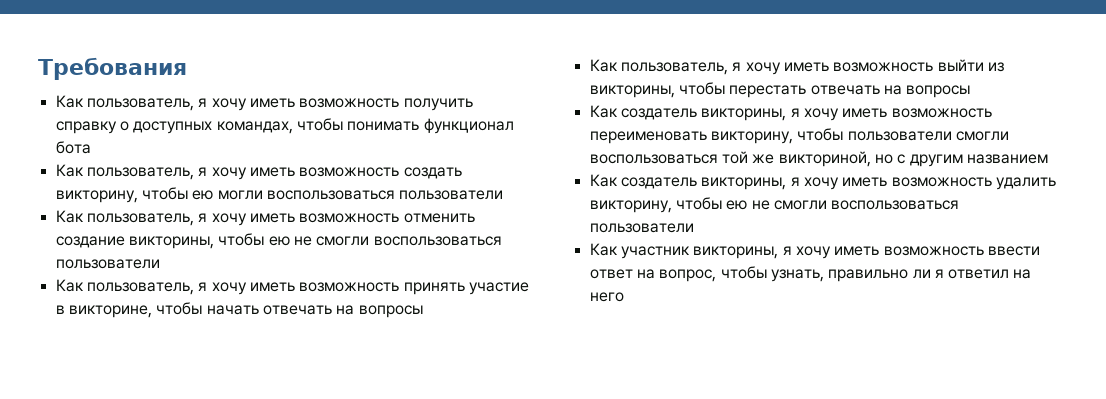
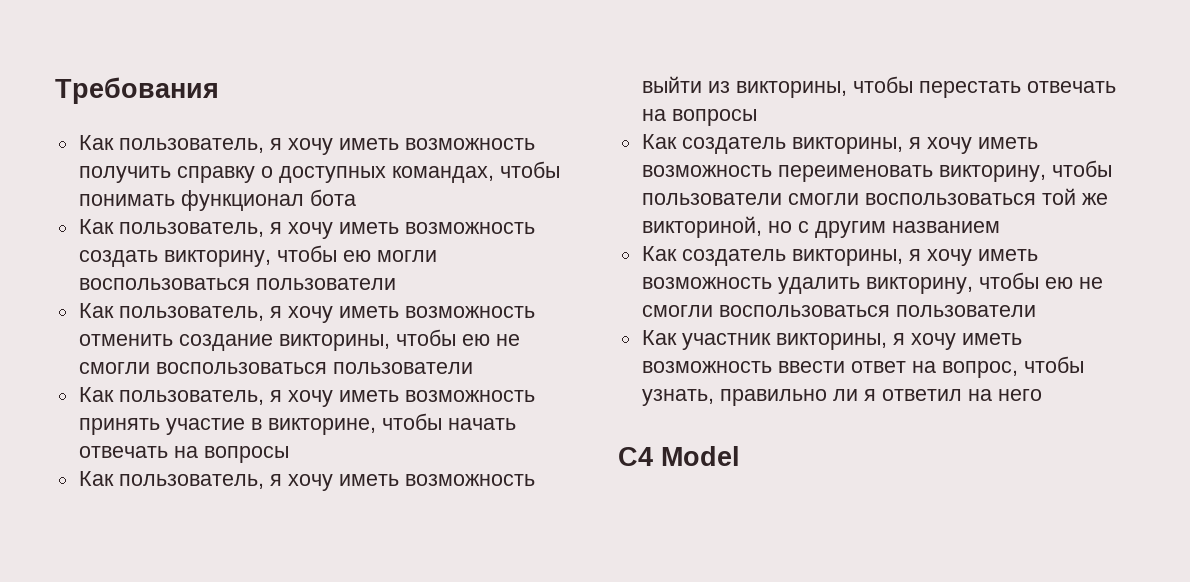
(624, 297) none -> [618,446,740,466] // C4 Model

